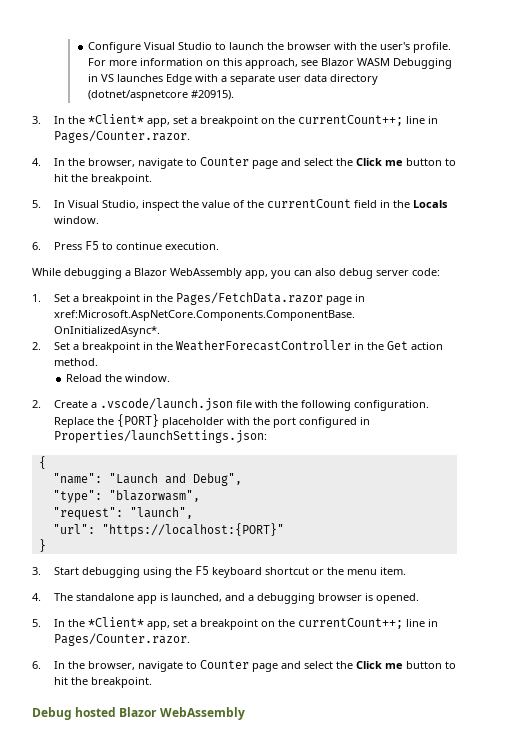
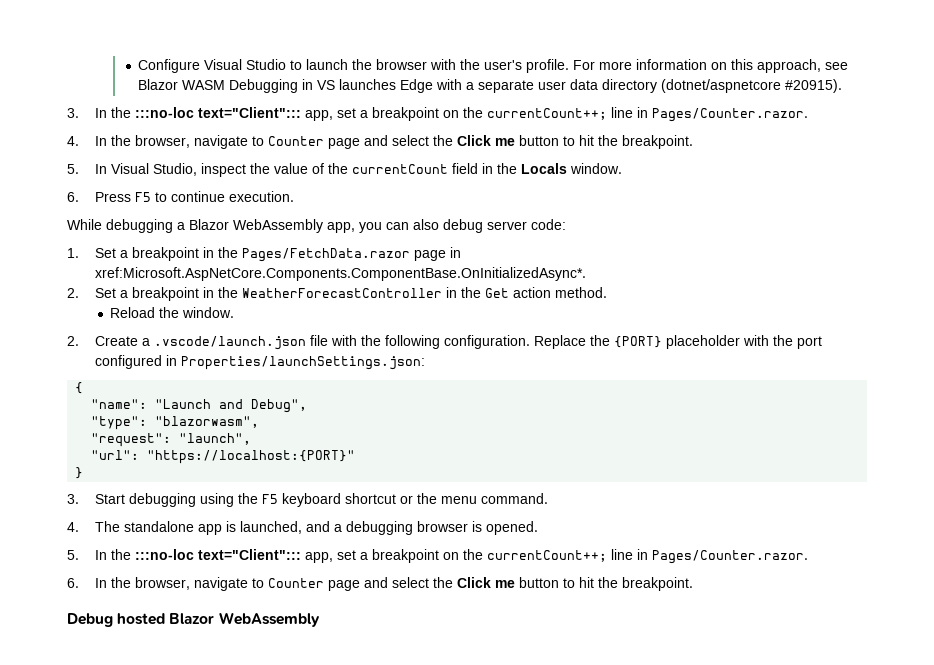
[87,114,144,124] *Client* -> [134,107,301,118] :::no-loc text="Client":::
[379,567,406,575] item. -> [480,493,548,504] command.
[87,617,144,627] *Client* -> [134,549,301,560] :::no-loc text="Client":::

